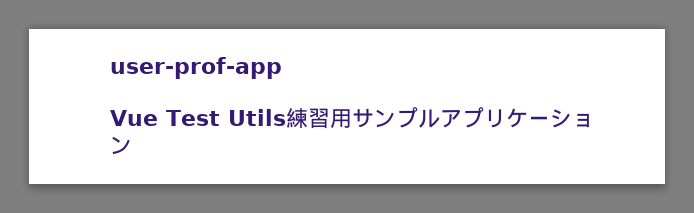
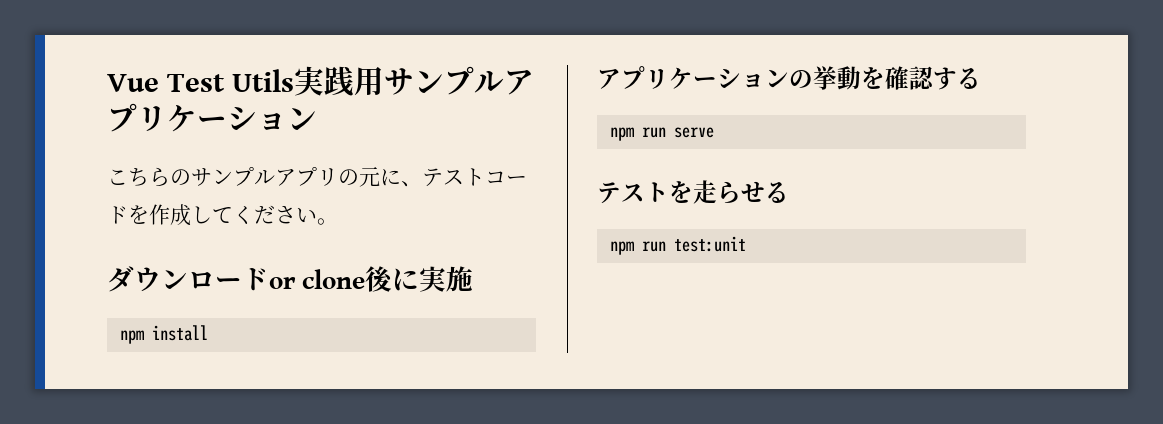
[110,57,282,79] user-prof-app // -> (107, 83) none
[285,108,330,129] 練習 -> [294,66,354,97] 実践
(132, 145) none -> [107,167,527,187] [107,204,338,226] [107,266,474,292] [119,325,208,344] [597,66,981,90] [609,127,714,141] [597,180,789,204] [609,236,746,255] // こちらのサンプルアプリの元に、テストコードを作成してください。 // ダウンロードor clone後に実施 // npm install // アプリケーションの挙動を確認する // npm run serve // テストを走らせる // npm run test:unit

